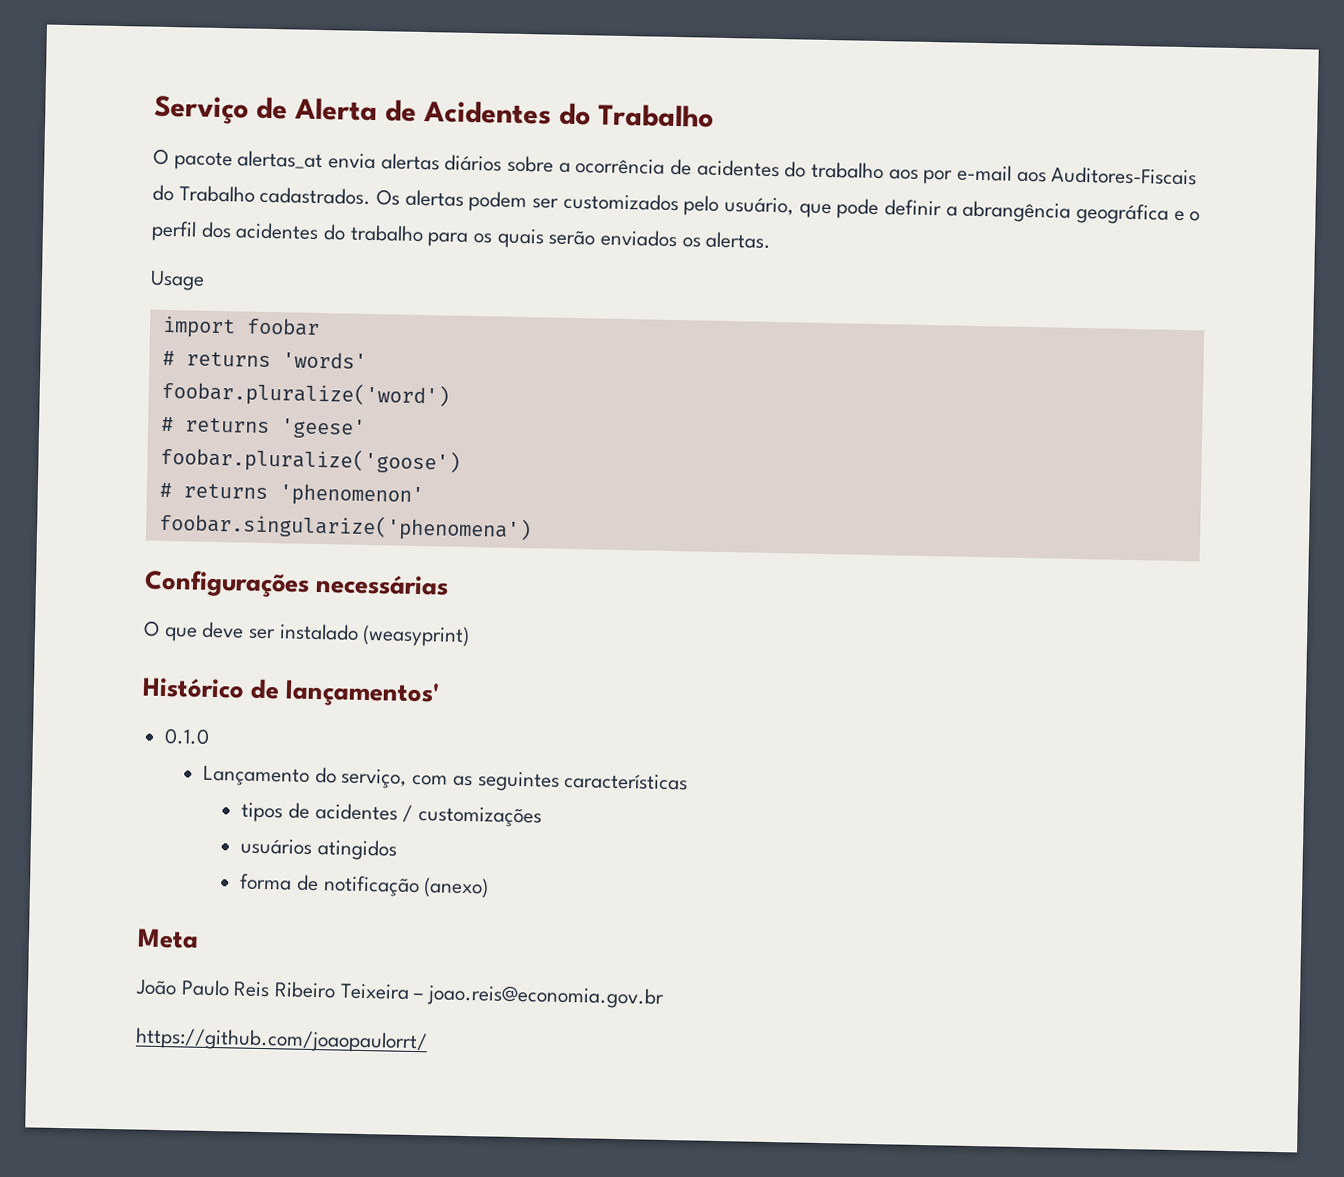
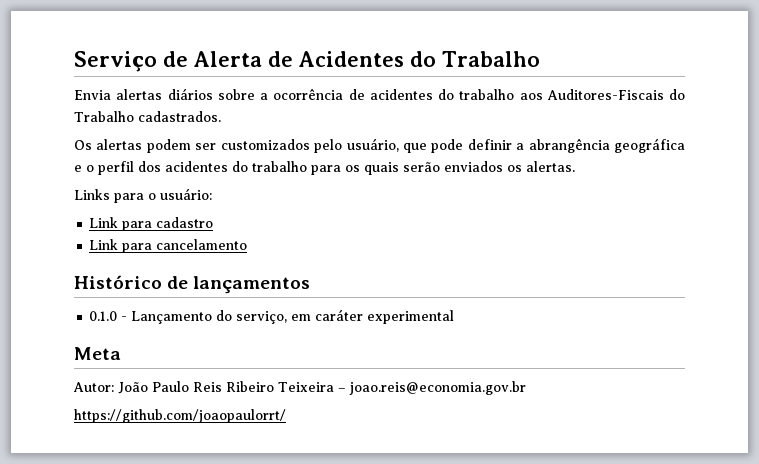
[153,148,377,171] O pacote alertas_at envia -> [74,90,111,100] Envia
[923,164,1047,185] por e-mail aos -> (543, 96) none
(372, 195) none -> (221, 116) //
[150,270,205,291] [161,315,320,339] [161,350,367,369] [160,379,450,409] [160,416,366,439] [159,445,461,475] [158,482,424,508] [157,511,532,543] [144,569,450,598] [143,620,471,648] Usage // import foobar // # returns 'words' // foobar.pluralize('word') // # returns 'geese' // foobar.pluralize('goose') // # returns 'phenomenon' // foobar.singularize('phenomena') // Configurações necessárias // O que deve ser instalado (weasyprint) -> [74,188,212,203] [89,217,214,231] [89,239,248,253] Links para o usuário: // Link para cadastro // Link para cancelamento
[285,679,441,708] lançamentos' -> [193,276,311,294] lançamentos
(211, 736) // -> [121,316,128,321] -
[412,771,689,792] [241,802,542,828] [240,838,397,861] [239,873,490,899] com as seguintes características // tipos de acidentes / customizações // usuários atingidos // forma de notificação (anexo) -> [291,309,455,324] em caráter experimental
(199, 938) none -> [73,382,114,392] Autor:

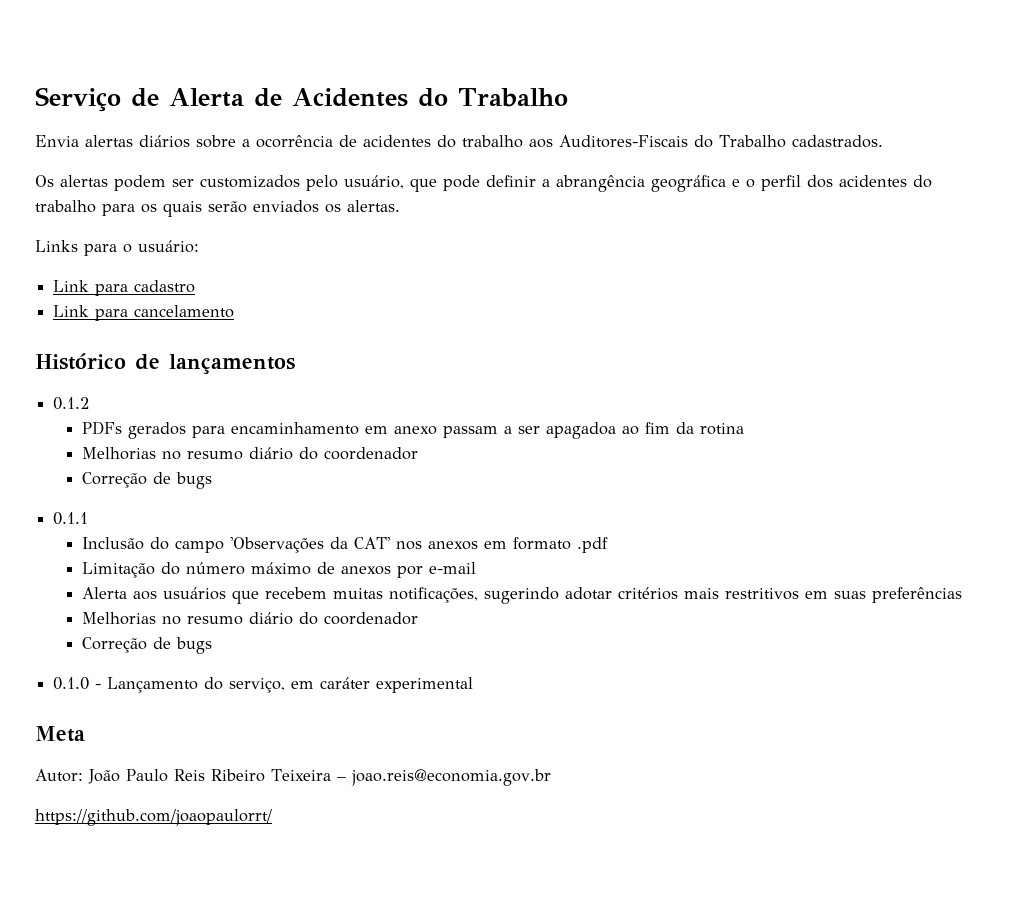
(311, 285) none -> [53,397,90,410] [81,421,744,439] [81,447,418,460] [81,472,212,489] [53,512,89,525] [81,537,608,553] [81,562,476,578] [81,587,962,604] [81,612,418,625] [81,637,212,654] // 0.1.2 // PDFs gerados para encaminhamento em anexo passam a ser apagadoa ao fim da rotina // Melhorias no resumo diário do coordenador // Correção de bugs // 0.1.1 // Inclusão do campo 'Observações da CAT' nos anexos em formato .pdf // Limitação do número máximo de anexos por e-mail // Alerta aos usuários que recebem muitas notificações, sugerindo adotar critérios mais restritivos em suas preferências // Melhorias no resumo diário do coordenador // Correção de bugs

